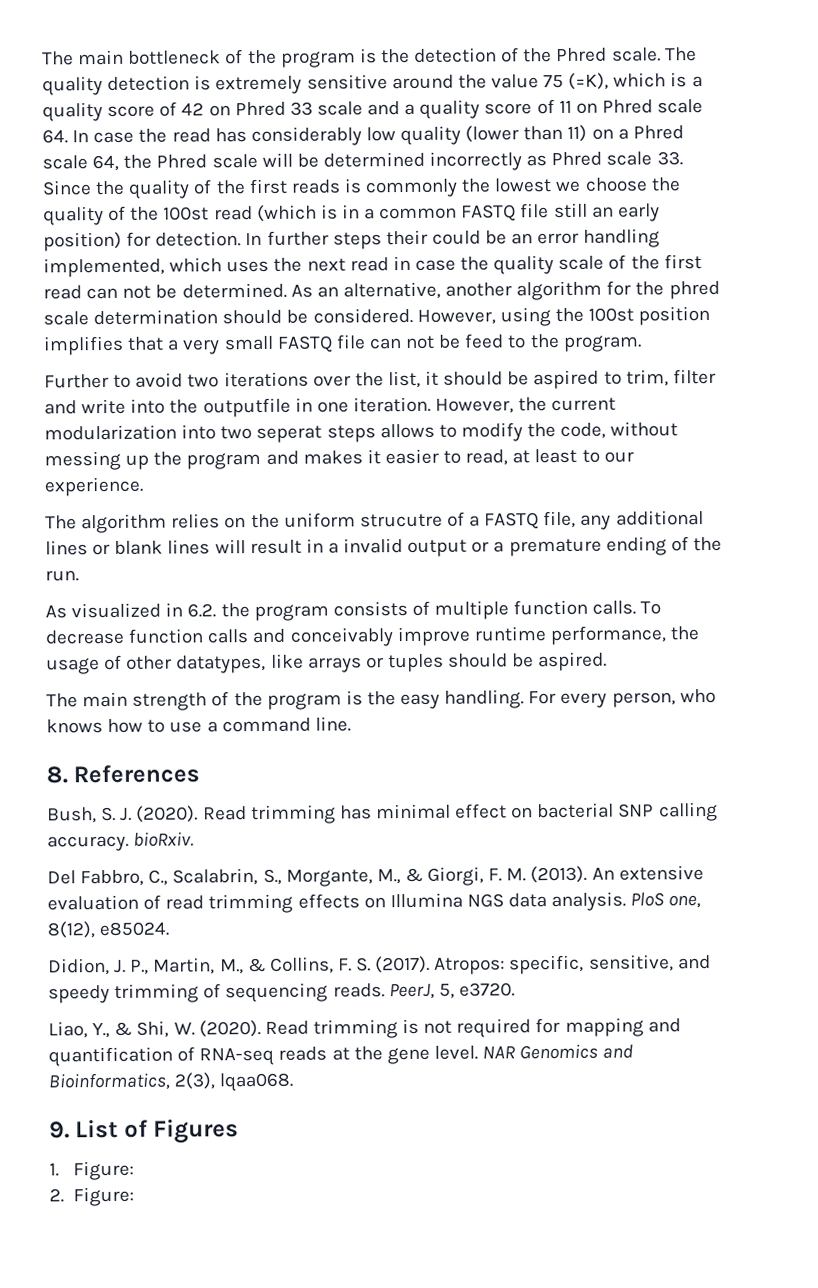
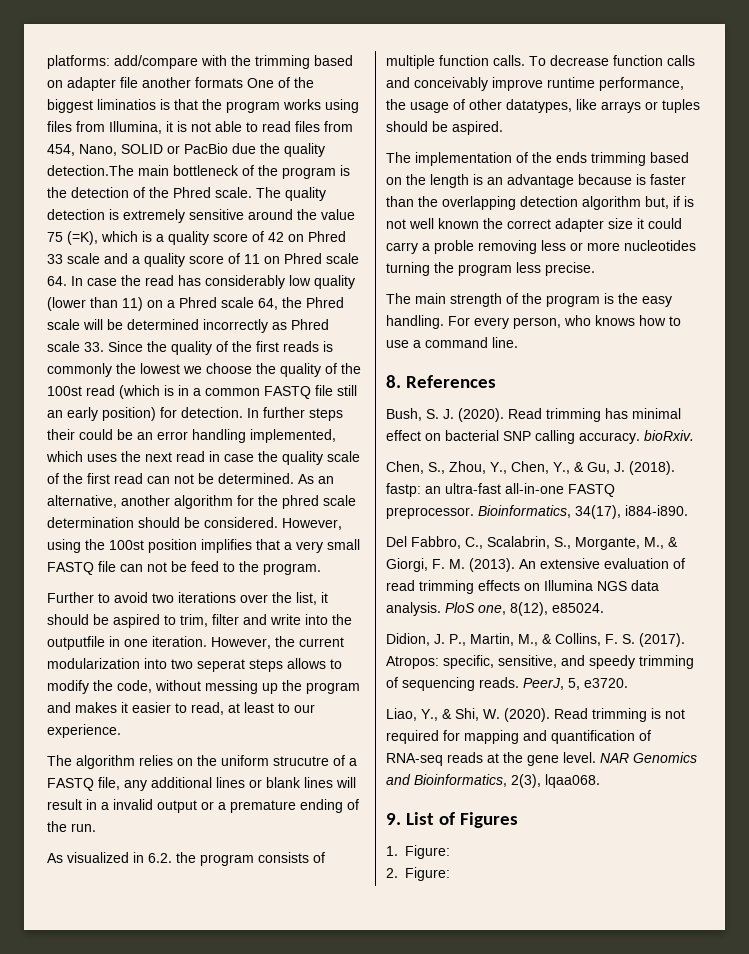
[42,51,74,66] The -> [47,55,353,69] [47,77,314,91] [47,99,359,113] [47,121,353,134] [47,143,325,157] [47,165,134,176] platforms: add/compare with the trimming based on adapter file another formats One of the biggest liminatios is that the program works using files from Illumina, it is not able to read files from 454, Nano, SOLID or PacBio due the quality detection.The
(608, 661) none -> [386,152,689,166] [386,174,686,188] [386,196,694,210] [386,218,682,232] [386,240,696,254] [386,262,595,276] // The implementation of the ends trimming based on the length is an advantage because is faster than the overlapping detection algorithm but, if is not well known the correct adapter size it could carry a proble removing less or more nucleotides turning the program less precise.
(195, 839) none -> [386,461,675,475] [386,483,615,497] [386,505,688,519] // Chen, S., Zhou, Y., Chen, Y., & Gu, J. (2018). fastp: an ultra-fast all-in-one FASTQ preprocessor. Bioinformatics, 34(17), i884-i890.

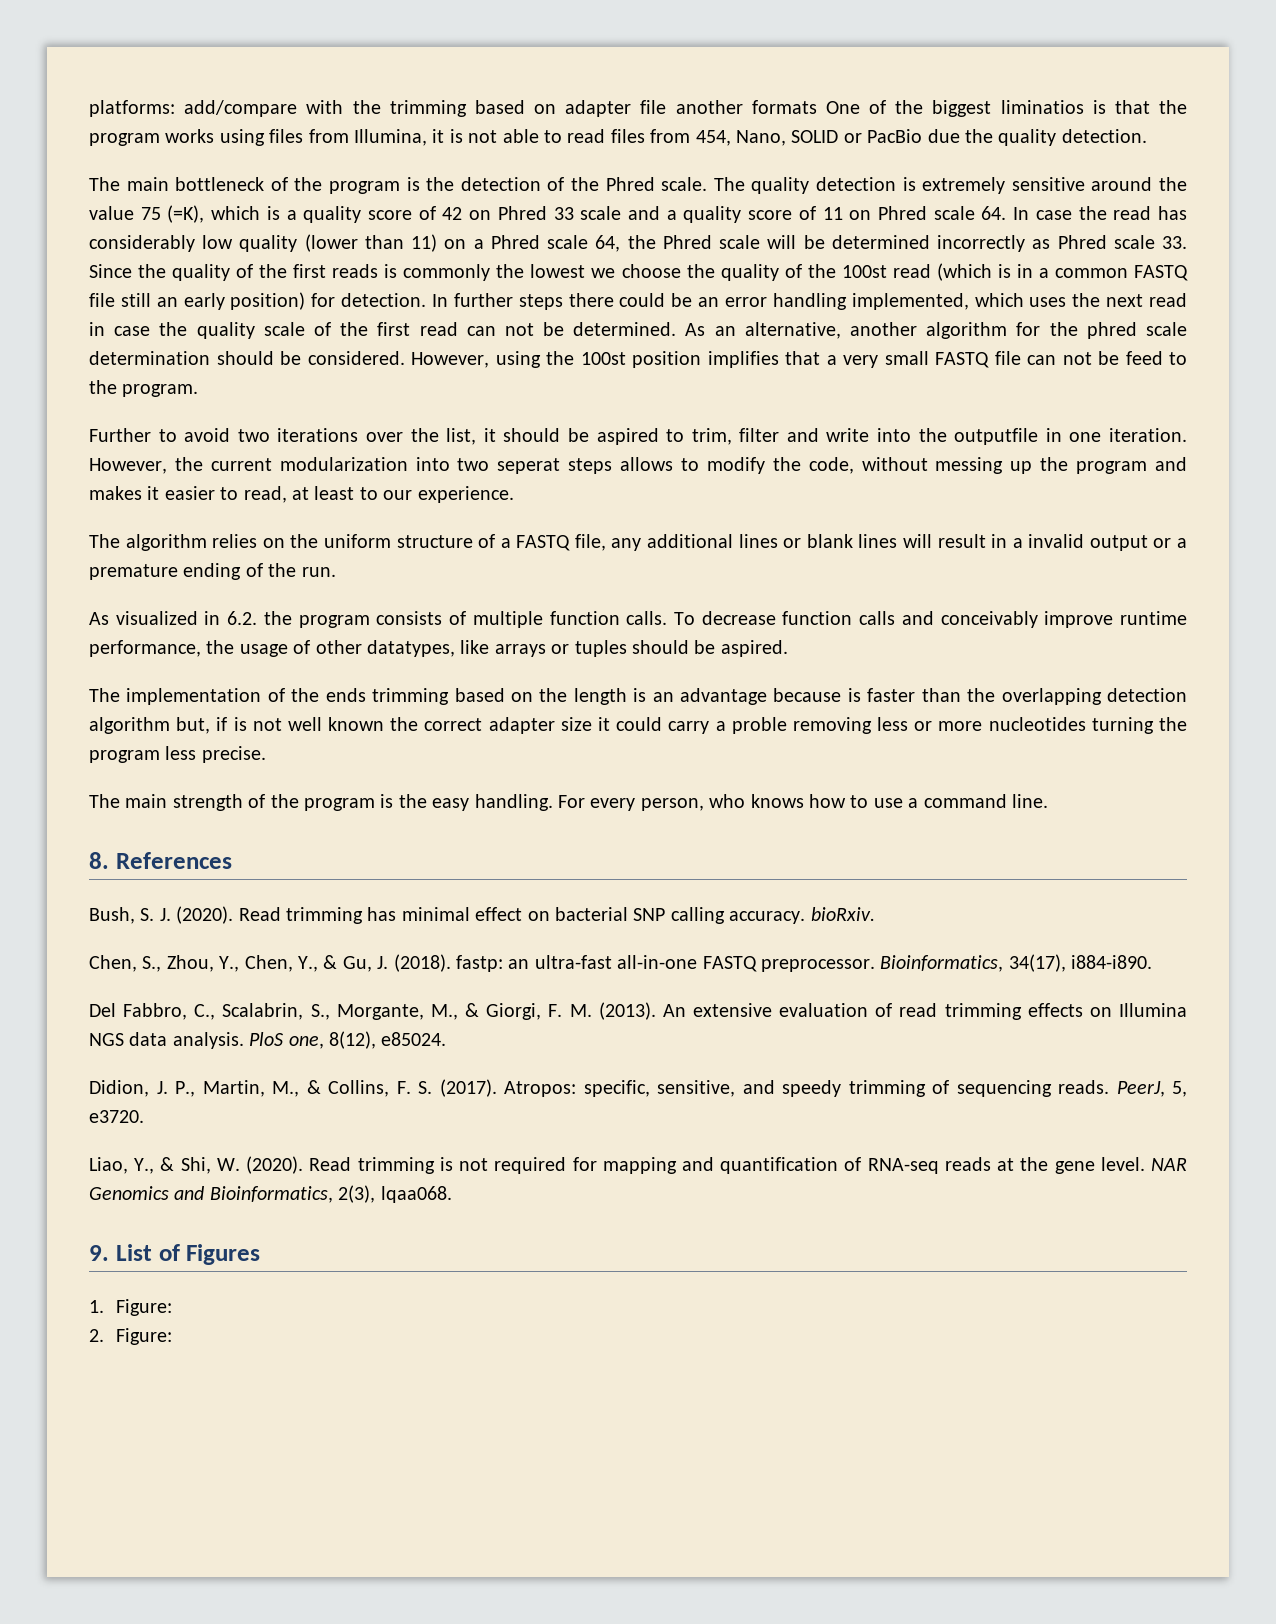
[47,165,134,176] detection.The -> [1061,129,1147,143] [89,177,120,191] detection. // The
[47,429,75,440] their -> [568,293,614,307] there
[273,756,329,766] strucutre -> [396,535,473,548] structure

